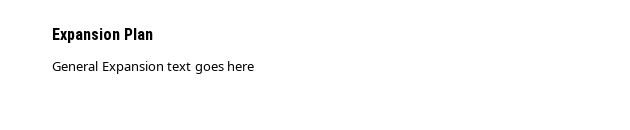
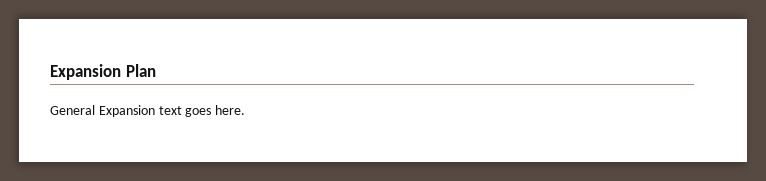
[227,61,255,71] here -> [215,105,246,115] here.

